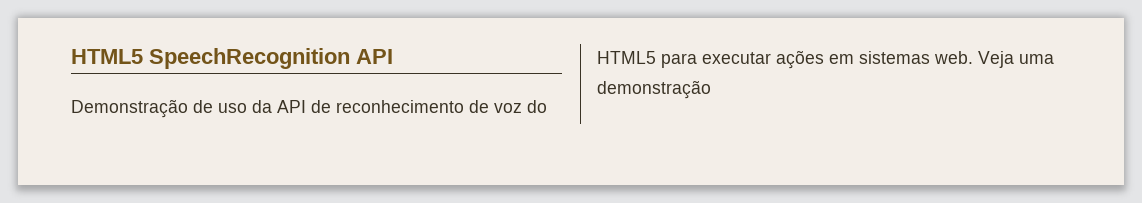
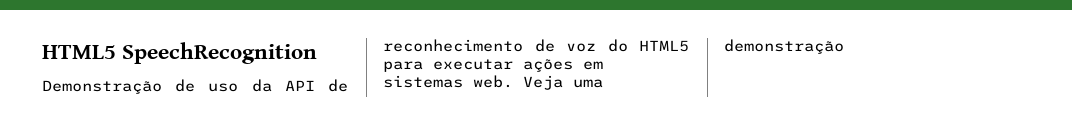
[356,49,393,64] API -> (318, 53) none

